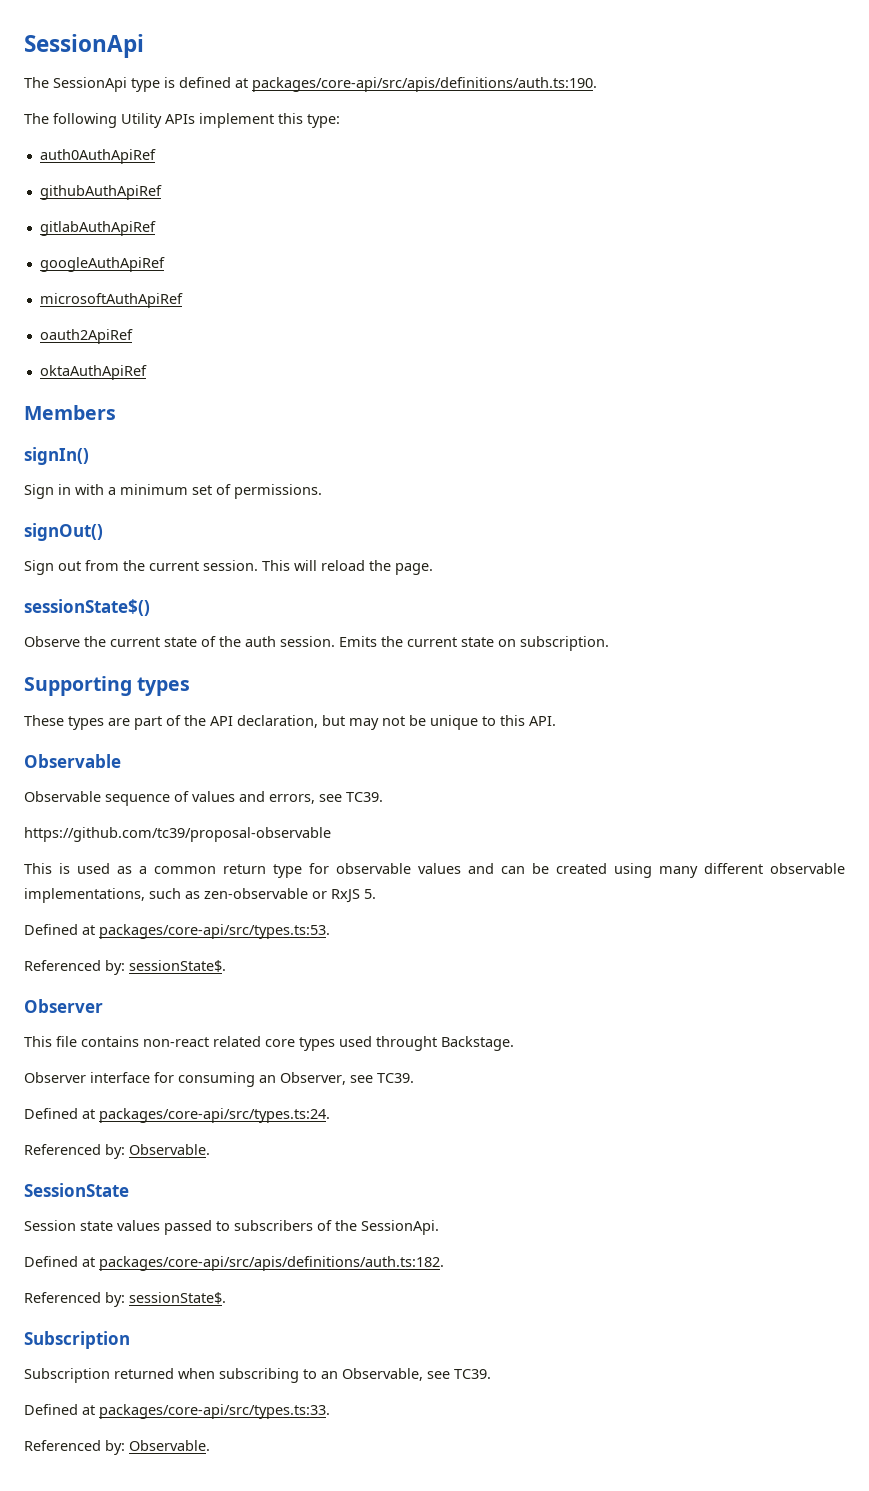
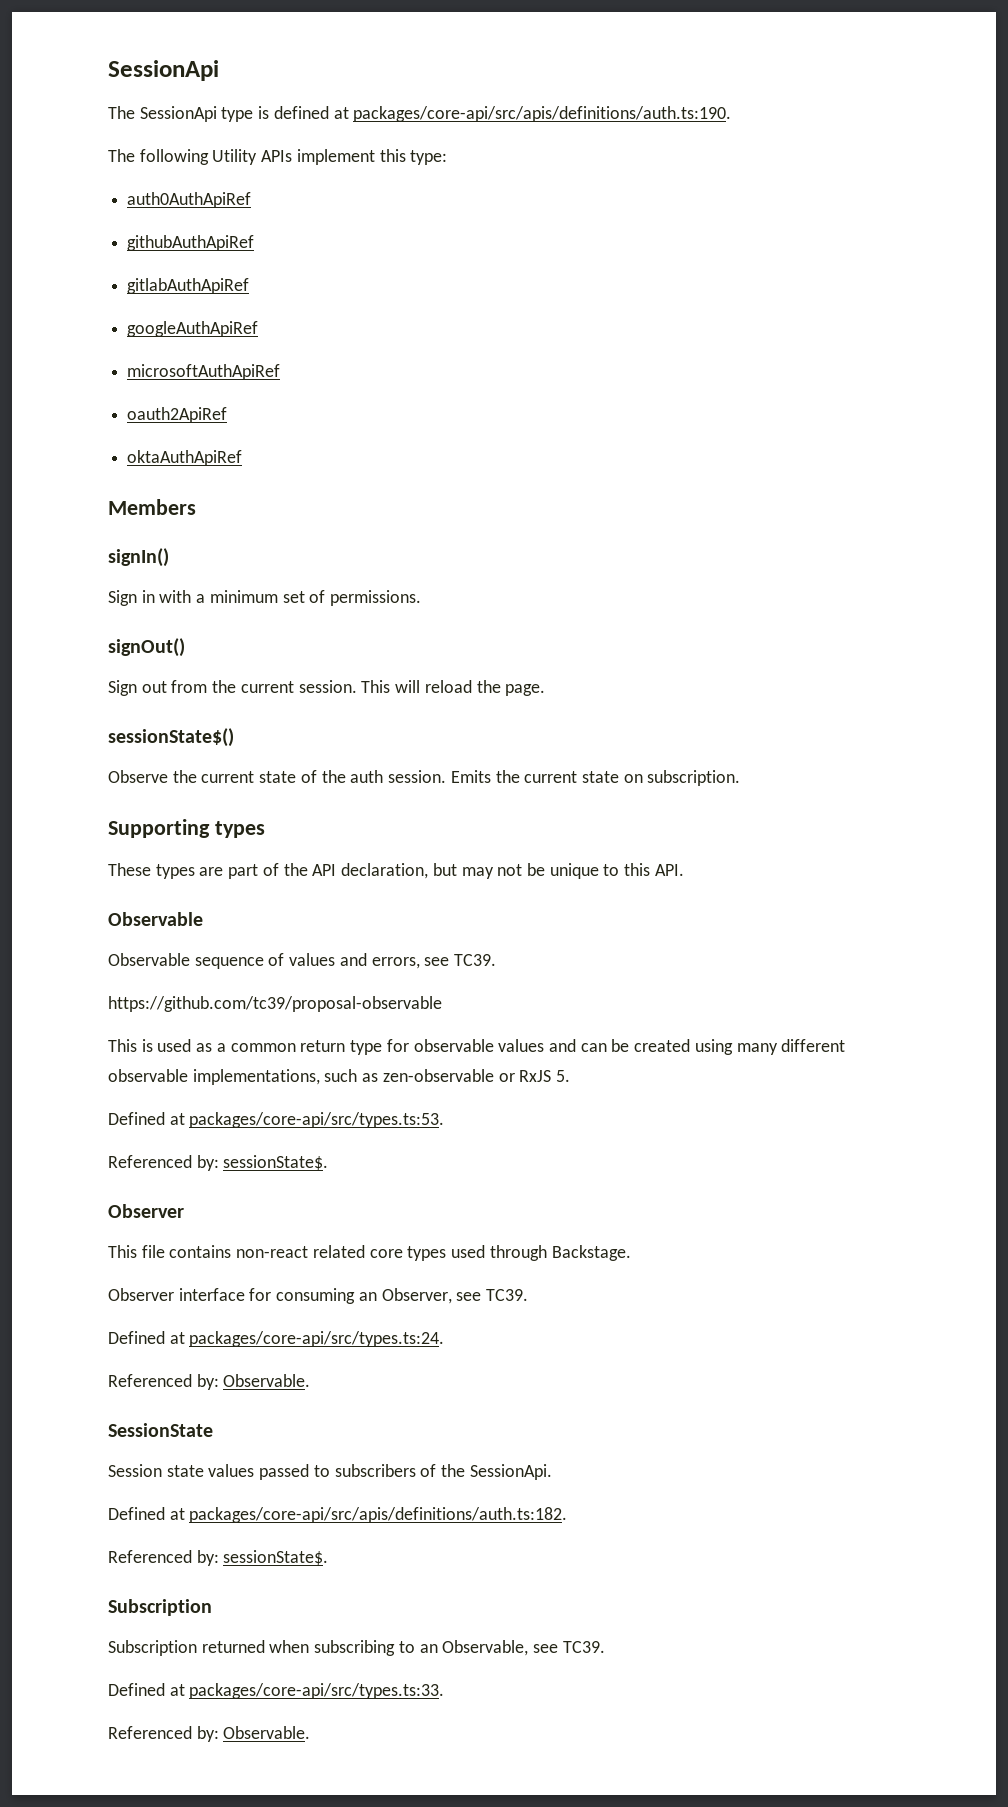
[376,1036,437,1051] throught -> [489,1245,547,1261] through

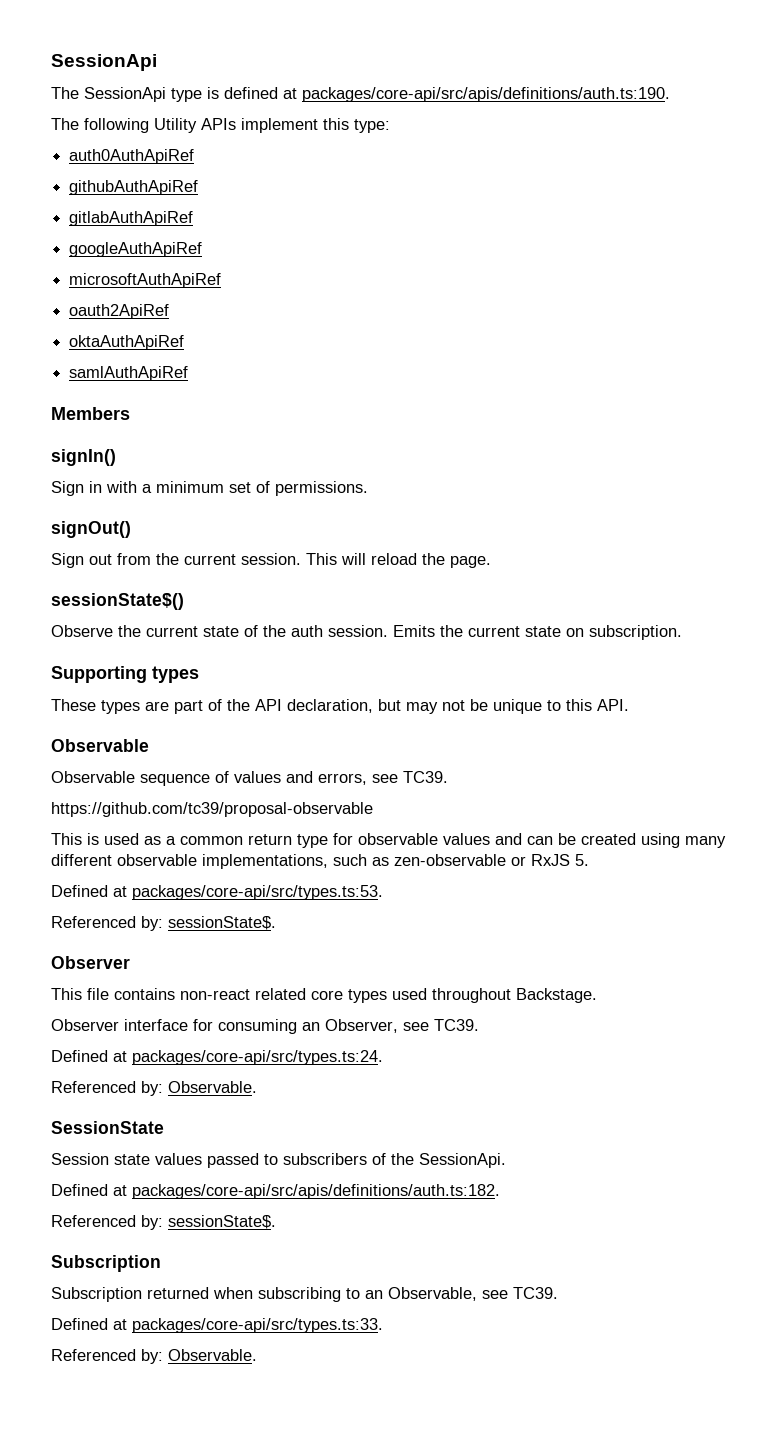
(243, 458) none -> [69,366,189,381] // samlAuthApiRef
[489,1245,547,1261] through -> [432,988,511,1003] throughout

